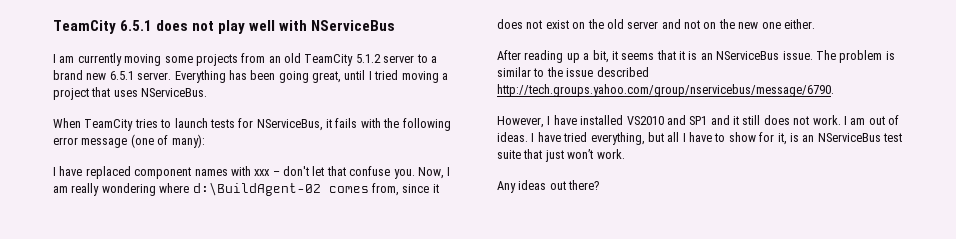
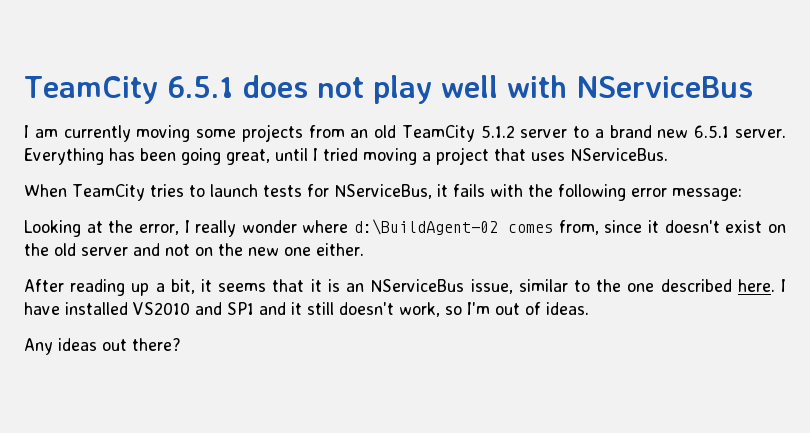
[81,134,205,148] [53,166,451,179] [53,183,156,196] message (one of many): // I have replaced component names with xxx – don't let that confuse you. Now, I am really wondering -> [671,188,742,201] [24,220,297,237] message: // Looking at the error, I really wonder
[497,19,543,29] does not -> [664,220,720,233] doesn't
[782,50,895,63] [497,67,649,77] [497,84,834,97] [497,116,544,128] issue. The problem is similar to the issue described http://tech.groups.yahoo.com/group/nservicebus/message/6790. // However, -> [470,279,775,294] issue, similar to the one described here.
[763,115,899,125] [497,132,902,145] [497,149,625,162] does not work. I am out of ideas. I have tried everything, but all I have to show for it, is an NServiceBus test suite that just won’t work. -> [339,302,589,317] doesn't work, so I'm out of ideas.

